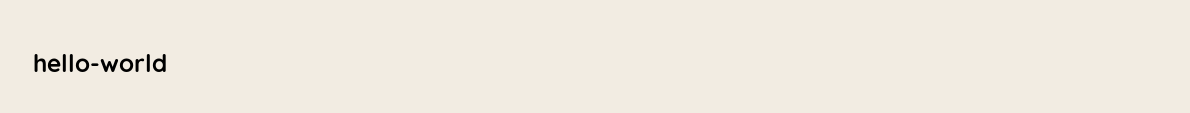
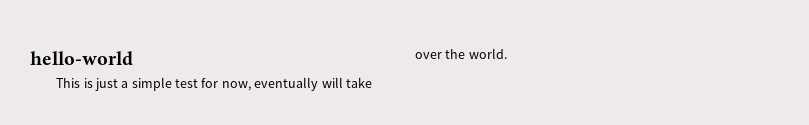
(167, 63) none -> [56,77,372,91] [415,48,507,59] // This is just a simple test for now, eventually will take over the world.

